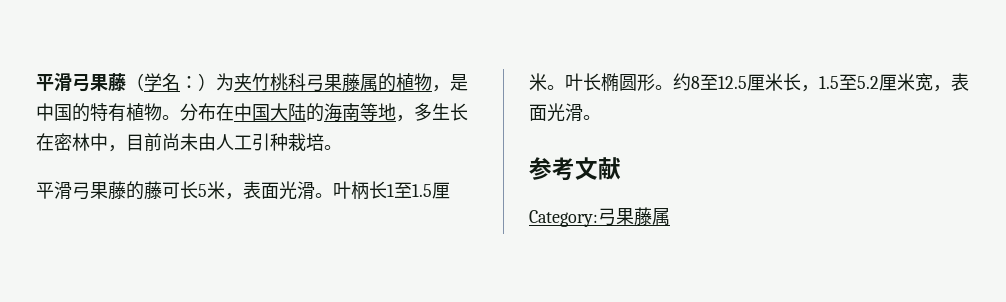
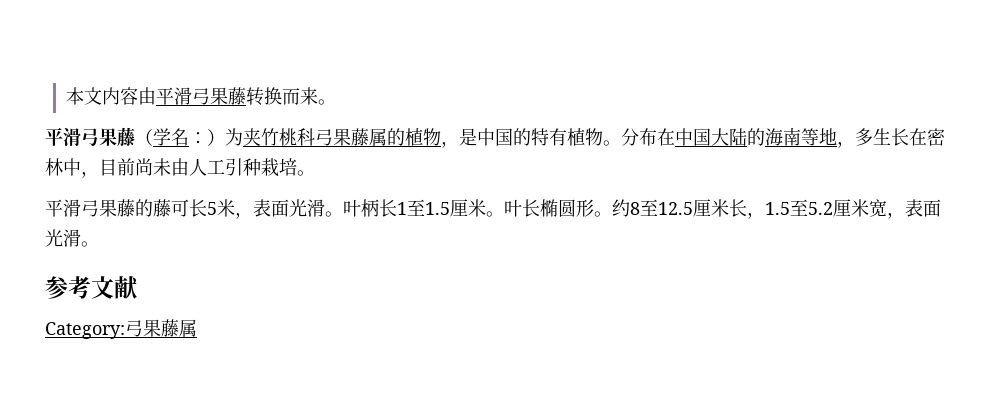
(36, 82) none -> [65,87,336,106] 本文内容由平滑弓果藤转换而来。 //

